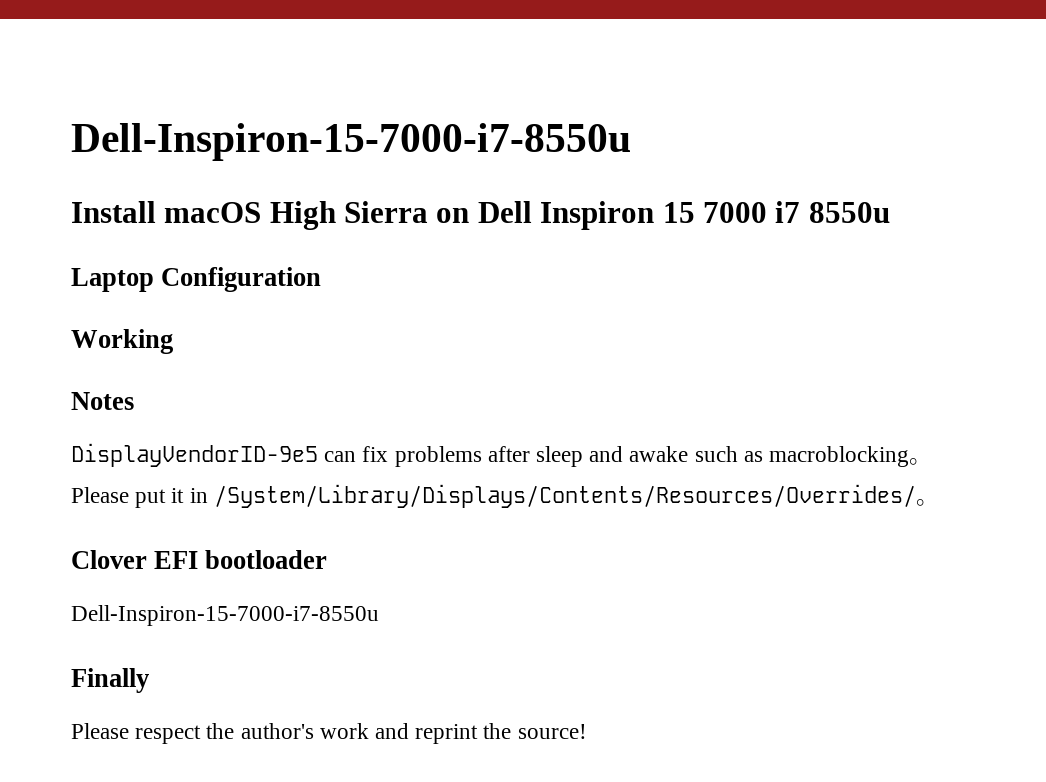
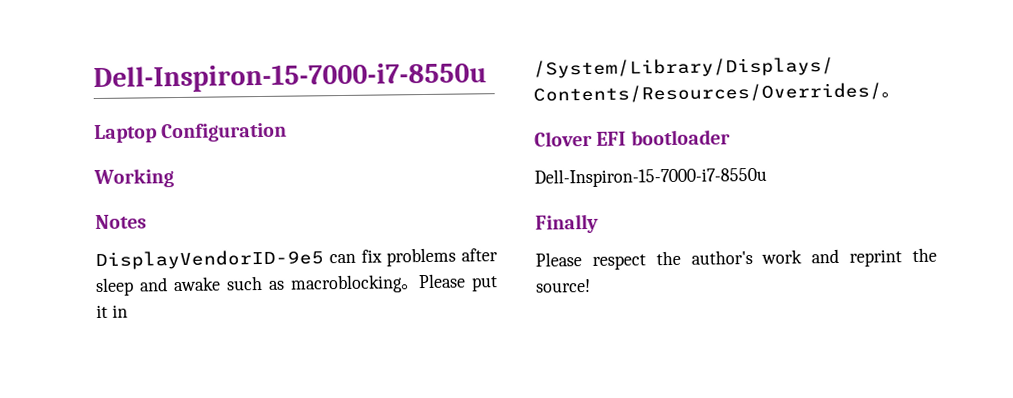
[71,123,631,161] [71,201,890,230] Dell-Inspiron-15-7000-i7-8550u // Install macOS High Sierra on Dell Inspiron 15 7000 i7 8550u -> [93,62,487,94] Dell-Inspiron-15-7000-i7-8550u

